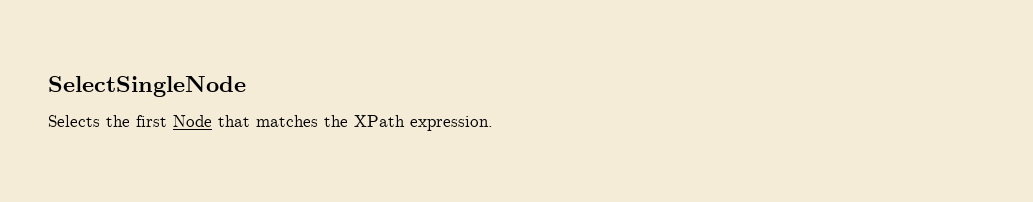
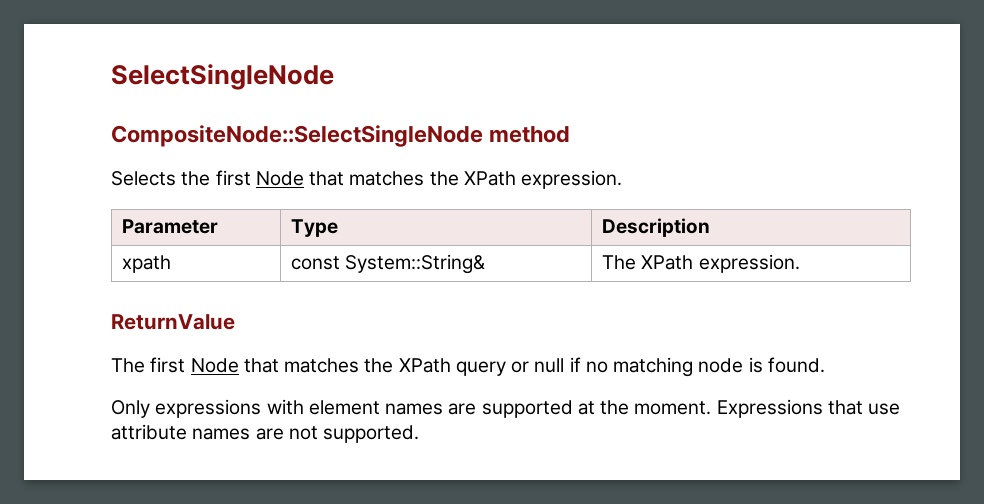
(246, 86) none -> [111,125,571,147] // CompositeNode::SelectSingleNode method
(493, 123) none -> [122,219,219,234] [291,219,339,237] [602,218,711,237] [122,255,172,273] [291,254,486,274] [602,254,800,273] [111,314,235,330] [111,357,825,377] [111,399,901,418] [111,424,420,443] // Parameter | Type | Description // xpath | const System::String& | The XPath expression. // ReturnValue // The first Node that matches the XPath query or null if no matching node is found. // Only expressions with element names are supported at the moment. Expressions that use attribute names are not supported.

